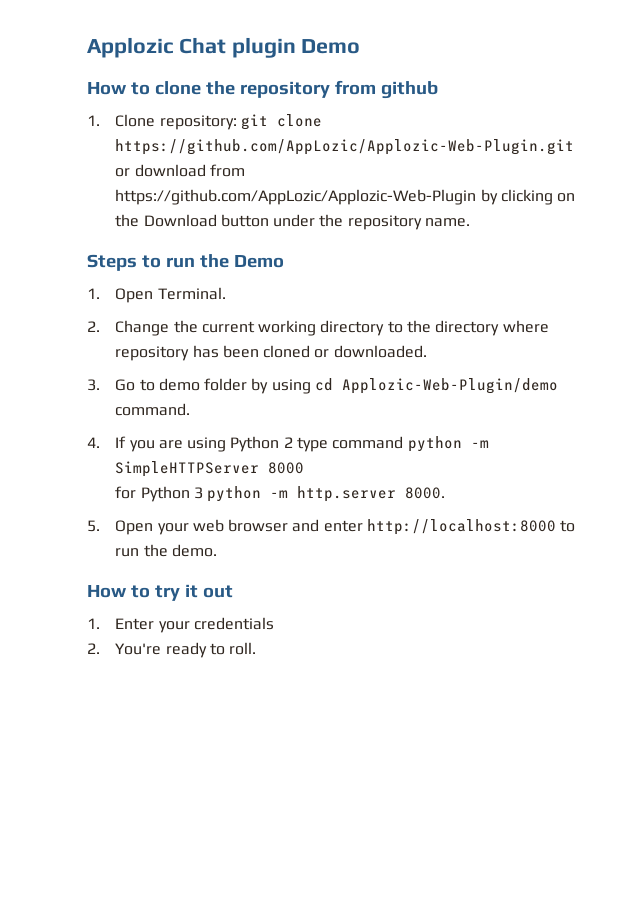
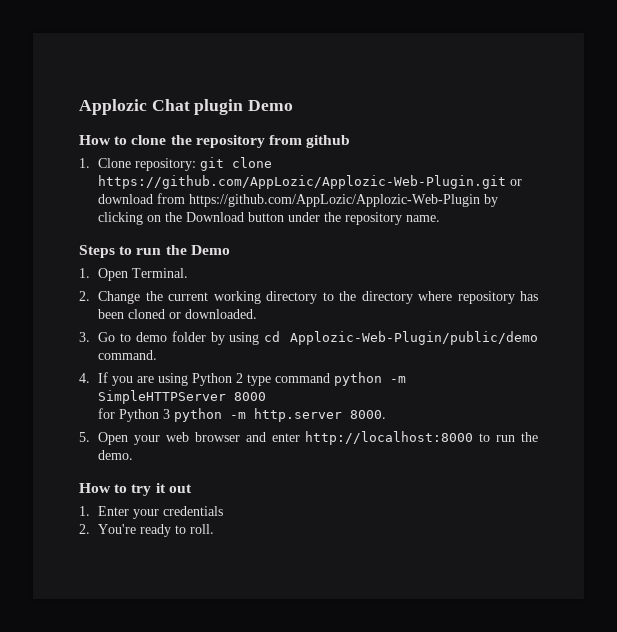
[342,378,559,394] Applozic-Web-Plugin/demo -> [290,331,538,345] Applozic-Web-Plugin/public/demo

